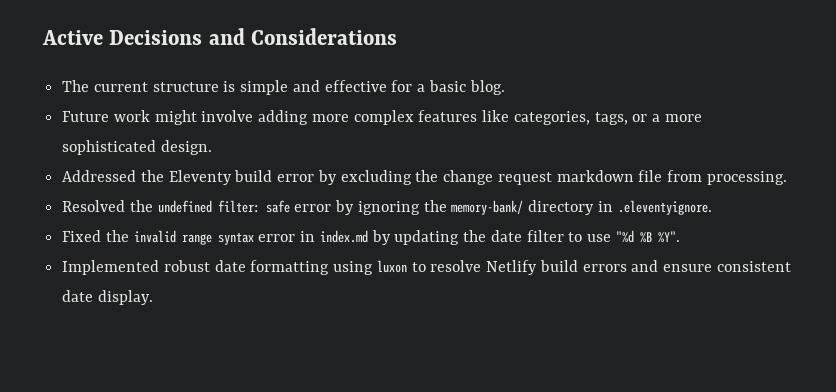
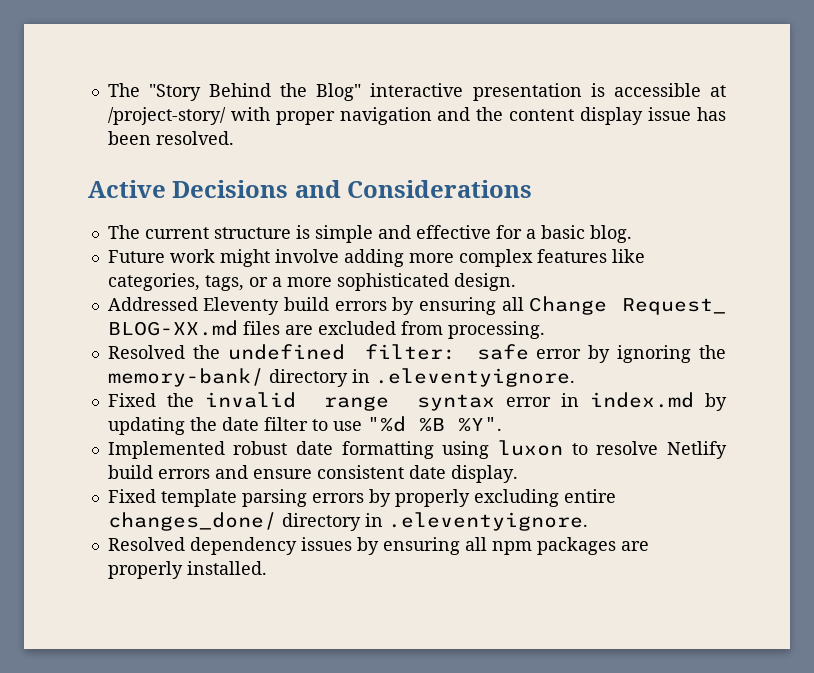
(42, 37) none -> [107,83,726,101] [107,107,727,125] [107,131,234,145] The "Story Behind the Blog" interactive presentation is accessible at /project-story/ with proper navigation and the content display issue has been resolved. //
[140,170,164,182] the -> (198, 304) none
[277,170,663,185] error by excluding the change request markdown file -> [334,296,726,315] [107,320,396,336] errors by ensuring all Change Request_ BLOG-XX.md files are excluded
(153, 297) none -> [107,489,616,507] [107,512,588,531] [107,537,649,555] [107,561,267,579] // Fixed template parsing errors by properly excluding entire changes_done/ directory in .eleventyignore. // Resolved dependency issues by ensuring all npm packages are properly installed.

